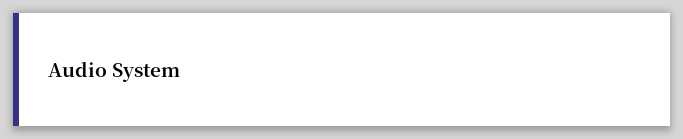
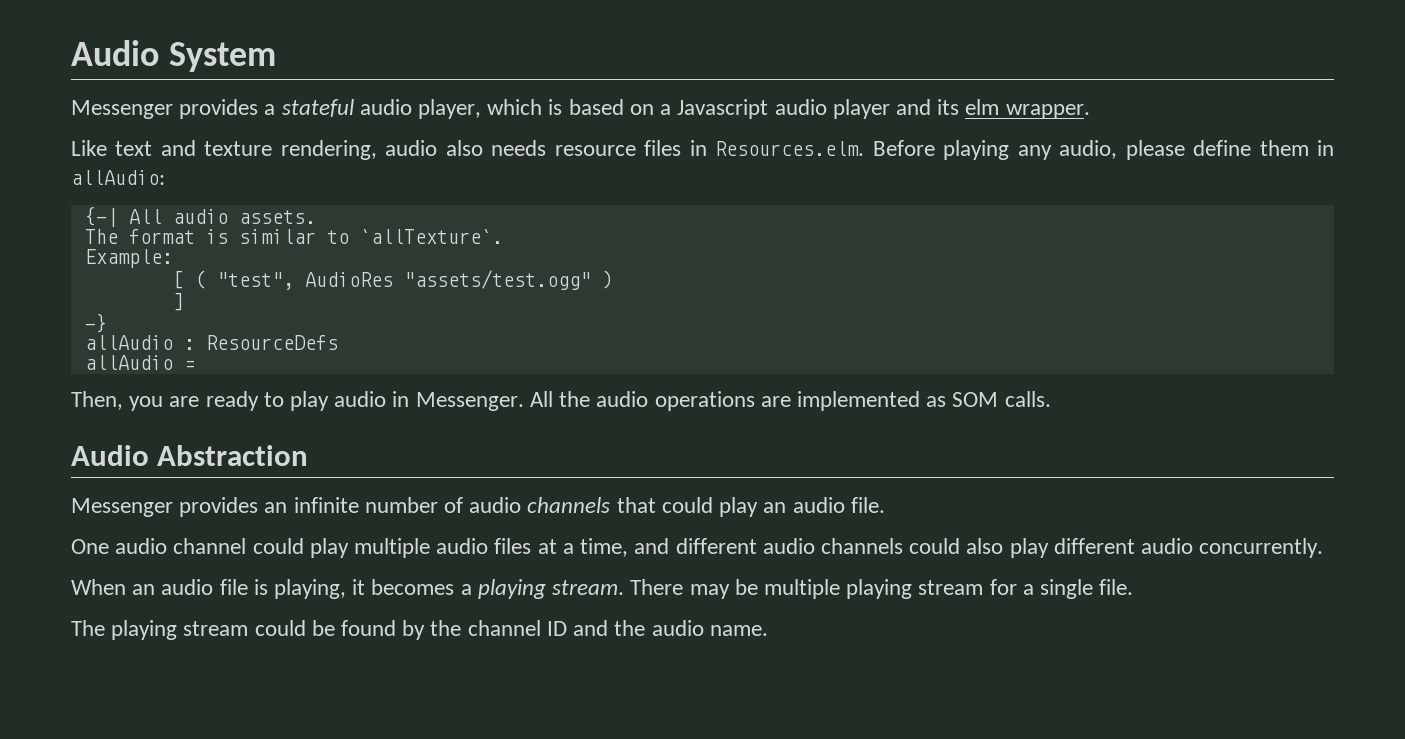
(181, 72) none -> [71,99,1090,119] [71,140,1334,160] [71,170,165,185] [84,206,316,227] [84,229,503,244] [84,249,173,268] [172,270,613,290] [172,292,184,311] [84,313,107,333] [84,335,338,350] [84,355,195,370] [71,391,1051,411] [71,445,309,466] [71,497,885,517] [71,538,1324,558] [71,579,1134,599] [71,620,768,640] // Messenger provides a stateful audio player, which is based on a Javascript audio player and its elm wrapper. // Like text and texture rendering, audio also needs resource files in Resources.elm. Before playing any audio, please define them in allAudio: // {-| All audio assets. // The format is similar to `allTexture`. // Example: // [ ( "test", AudioRes "assets/test.ogg" ) // ] // -} // allAudio : ResourceDefs // allAudio = // Then, you are ready to play audio in Messenger. All the audio operations are implemented as SOM calls. // Audio Abstraction // Messenger provides an infinite number of audio channels that could play an audio file. // One audio channel could play multiple audio files at a time, and different audio channels could also play different audio concurrently. // When an audio file is playing, it becomes a playing stream. There may be multiple playing stream for a single file. // The playing stream could be found by the channel ID and the audio name.

